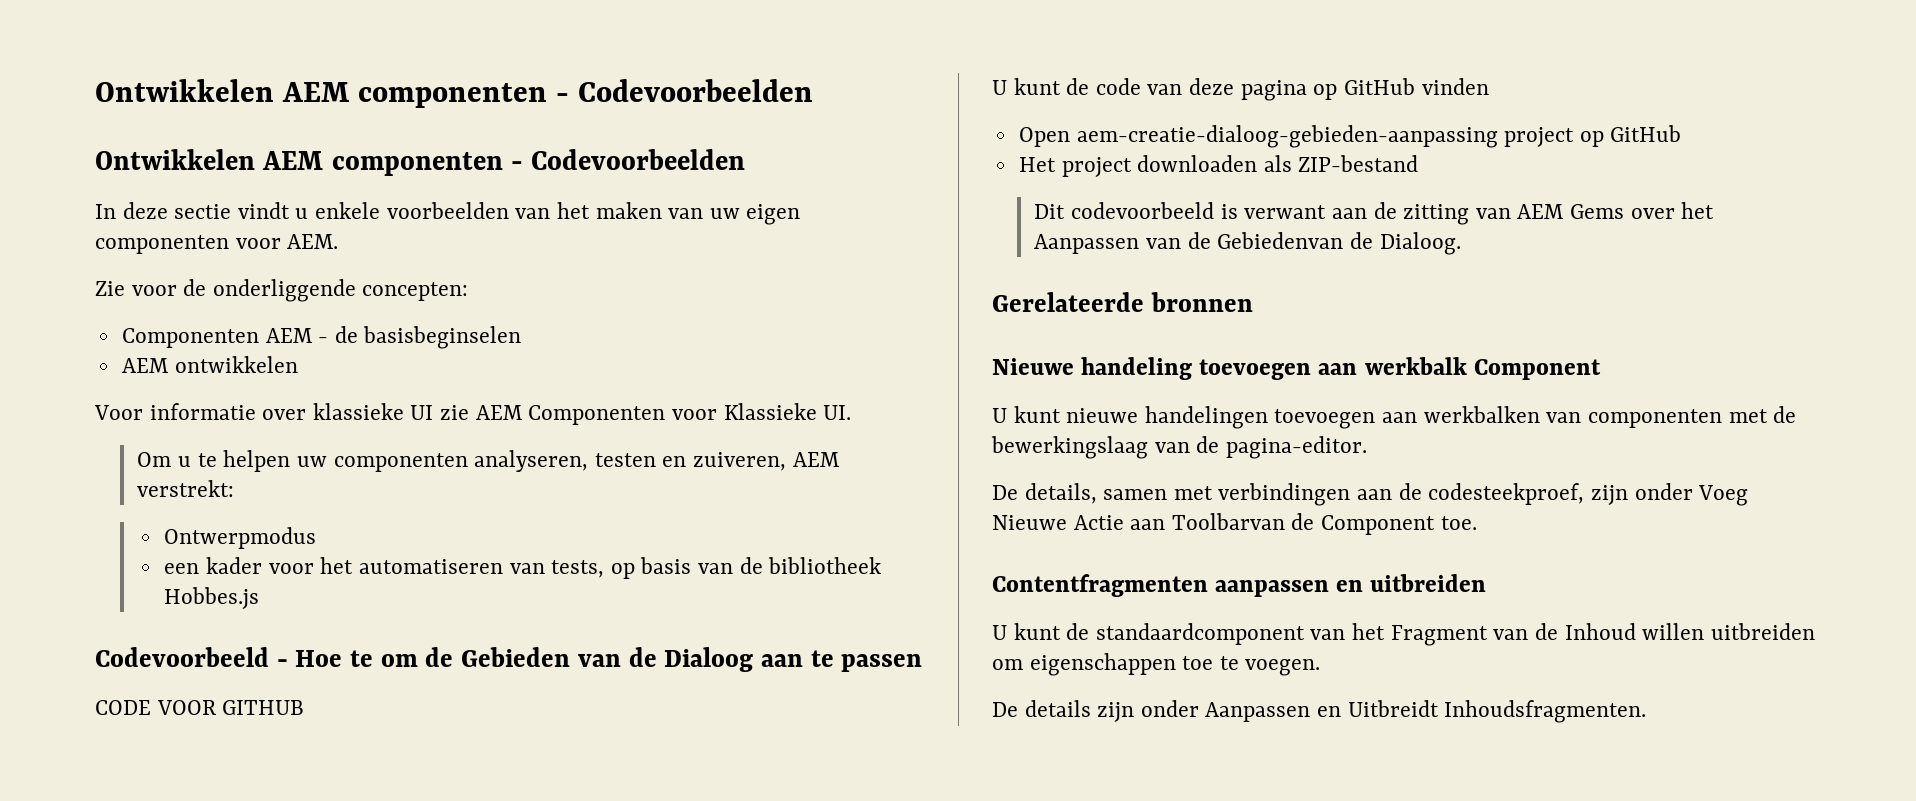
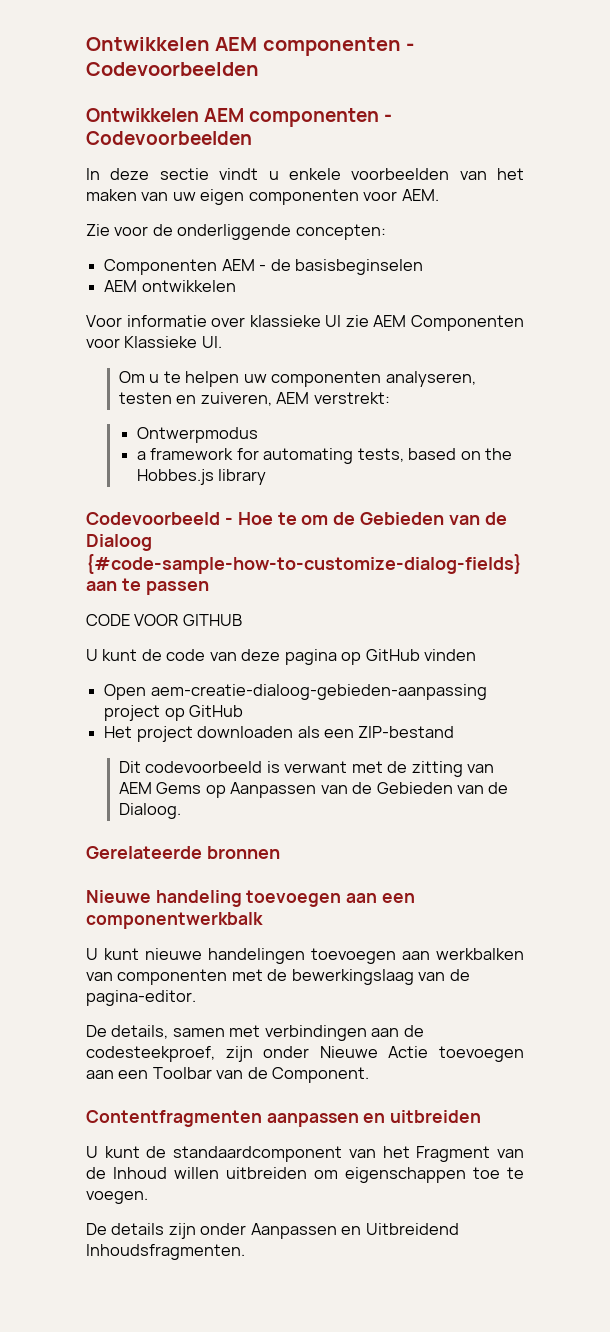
[164,557,882,579] een kader voor het automatiseren van tests, op basis van de bibliotheek -> [136,448,513,464] a framework for automating tests, based on the
(260, 598) none -> [218,469,267,485] library
(754, 659) none -> [86,554,522,574] {#code-sample-how-to-customize-dialog-fields}
(1292, 163) none -> [323,729,354,738] een
[1331,208,1367,219] aan -> [351,761,383,773] met
[1630,202,1715,219] over het -> [205,785,226,798] op
[1217,232,1344,249] Gebiedenvan -> [376,782,484,794] Gebieden van
[1364,357,1601,380] werkbalk Component -> [381,893,415,903] [86,912,263,929] een componentwerkbalk
[1698,485,1749,506] Voeg -> (310, 1052) none
[1130,513,1477,535] aan Toolbarvan de Component toe. -> [439,1046,524,1062] [86,1067,370,1083] toevoegen aan een Toolbar van de Component.
[1347,700,1439,717] Uitbreidt -> [365,1223,459,1235] Uitbreidend

